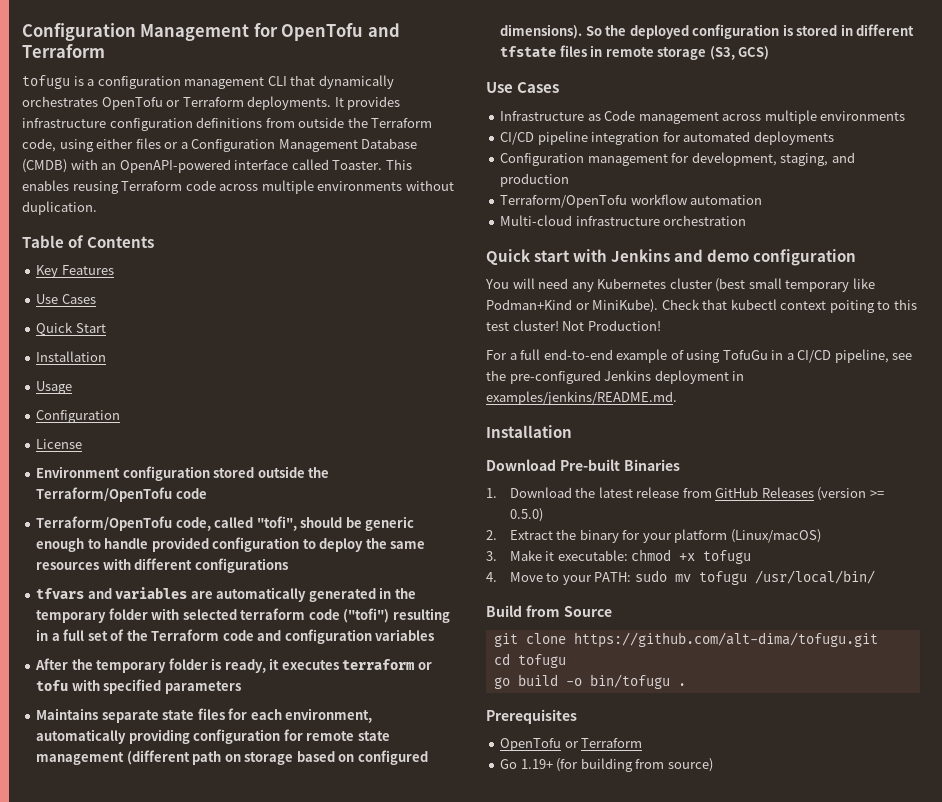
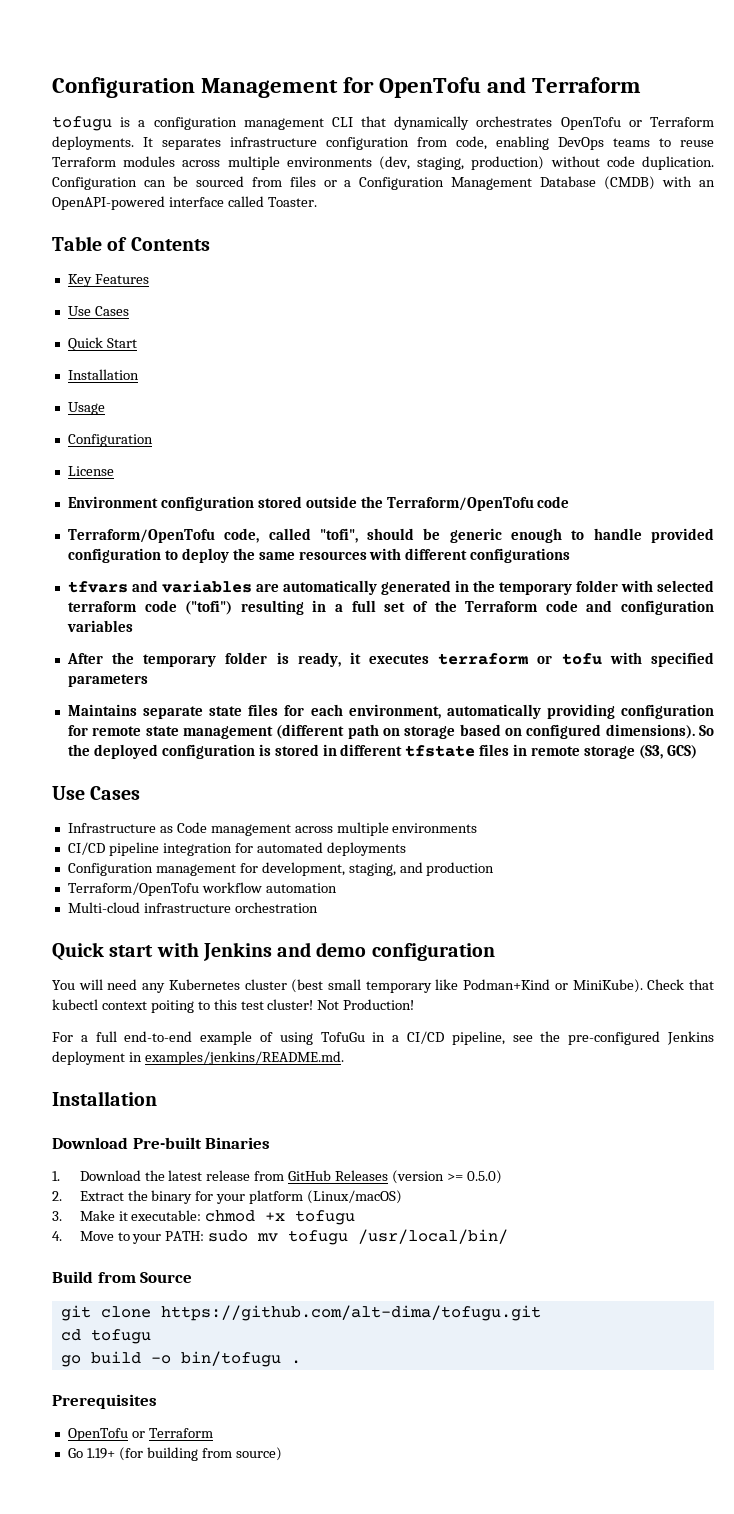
[347,96,401,110] provides -> [162,138,221,150] separates
[196,117,433,128] [22,138,134,152] definitions from outside the Terraform code, using either -> [417,136,714,150] [52,156,714,170] [52,176,282,190] from code, enabling DevOps teams to reuse Terraform modules across multiple environments (dev, staging, production) without code duplication. Configuration can be sourced from
[385,159,412,170] [22,180,454,194] [22,201,97,215] This enables reusing Terraform code across multiple environments without duplication. -> (317, 202) none

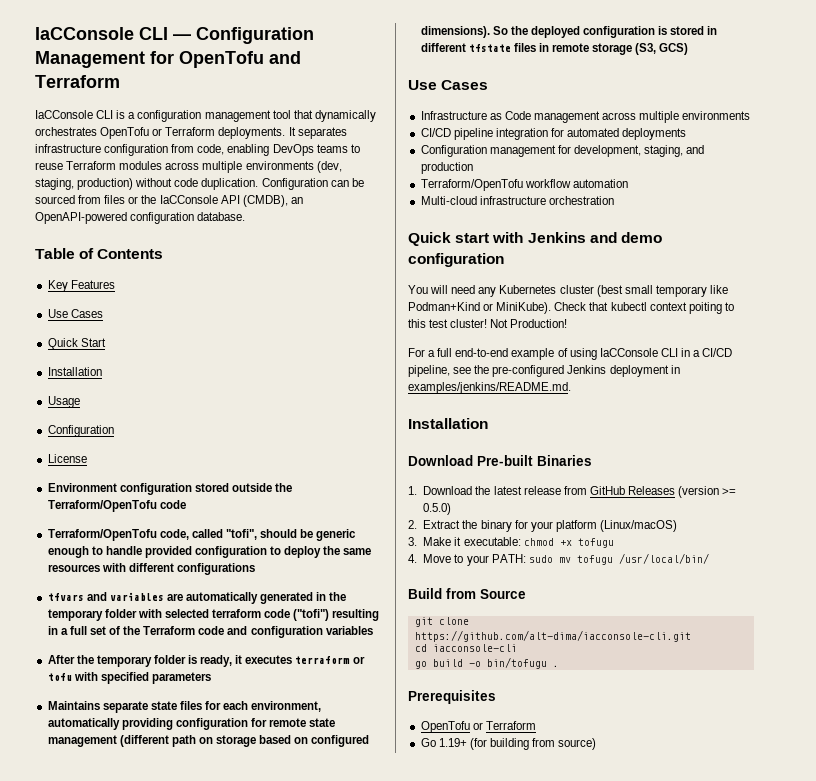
(52, 87) none -> [35,27,191,40] IaCConsole CLI —
[52,116,112,131] tofugu -> [35,110,114,119] IaCConsole CLI
[331,117,353,127] CLI -> [272,110,291,119] tool
[344,176,715,190] [52,196,317,210] a Configuration Management Database (CMDB) with an OpenAPI-powered interface called Toaster. -> [141,195,303,207] [35,212,246,224] the IaCConsole API (CMDB), an OpenAPI-powered configuration database.
[320,1032,365,1042] TofuGu -> [599,348,678,357] IaCConsole CLI
[160,1305,541,1321] https://github.com/alt-dima/tofugu.git -> [414,630,691,642] https://github.com/alt-dima/iacconsole-cli.git
[90,1329,151,1344] tofugu -> [432,644,517,652] iacconsole-cli

